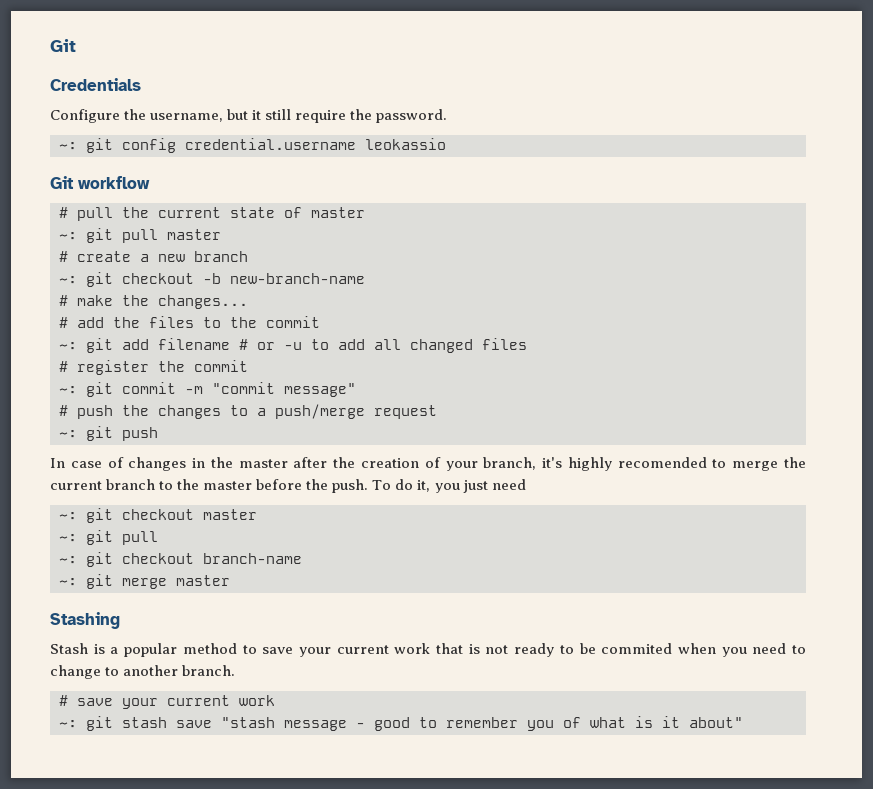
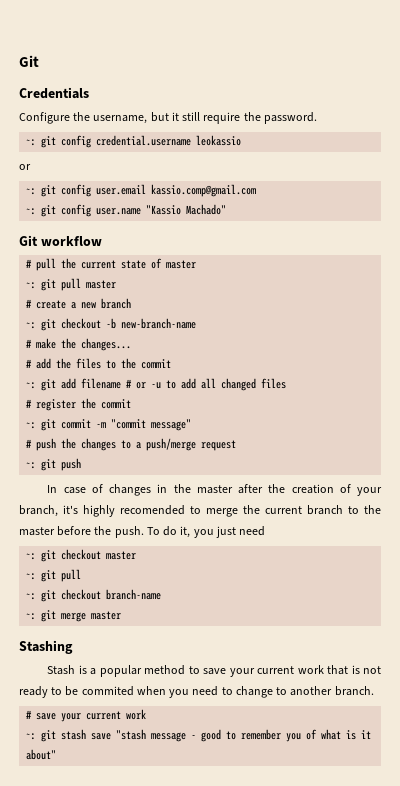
(446, 144) none -> [19,164,31,170] [26,184,257,197] [26,204,227,217] // or // ~: git config user.email kassio.comp@gmail.com // ~: git config user.name "Kassio Machado"

